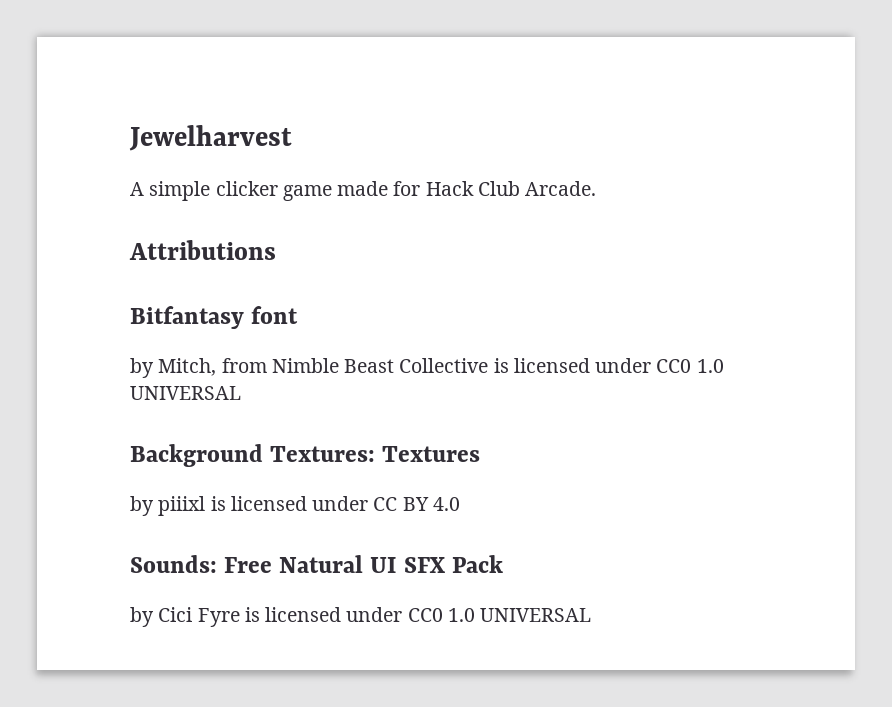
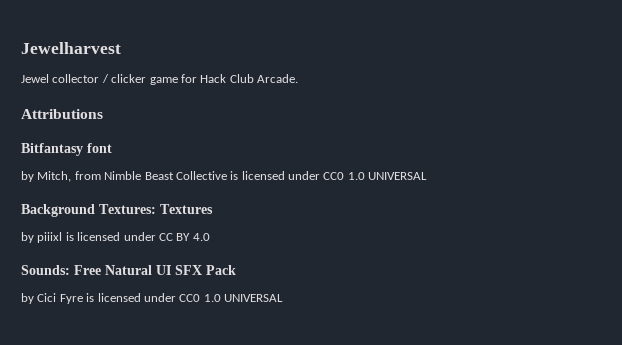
[130,181,211,201] A simple -> [21,74,109,83] Jewel collector /
[337,181,389,196] made -> (178, 81) none

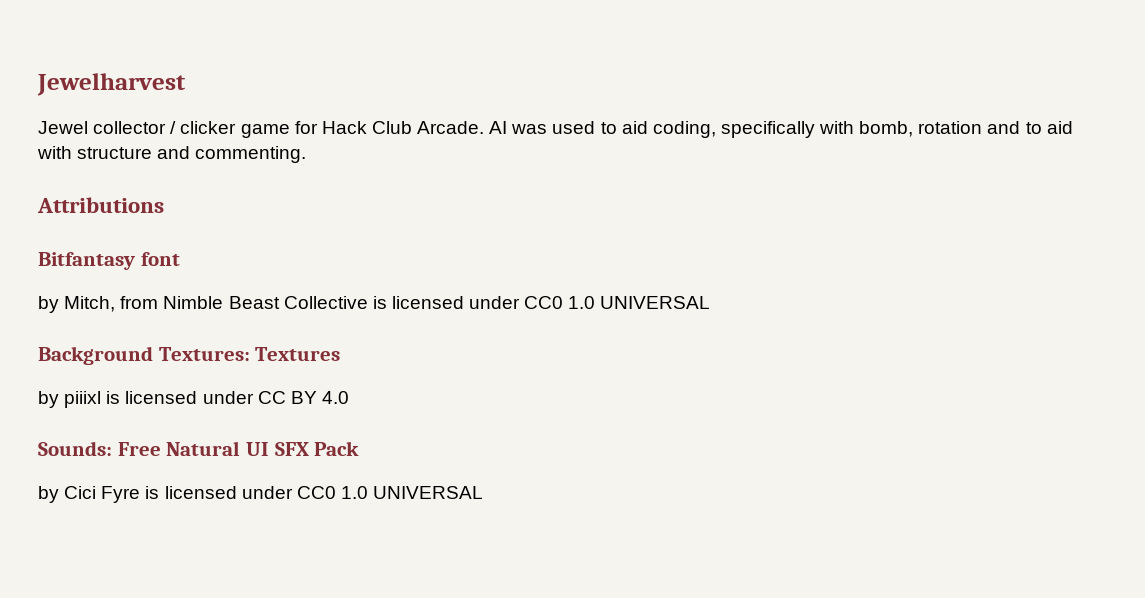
(298, 78) none -> [489,121,1073,138] [37,146,307,163] AI was used to aid coding, specifically with bomb, rotation and to aid with structure and commenting.

